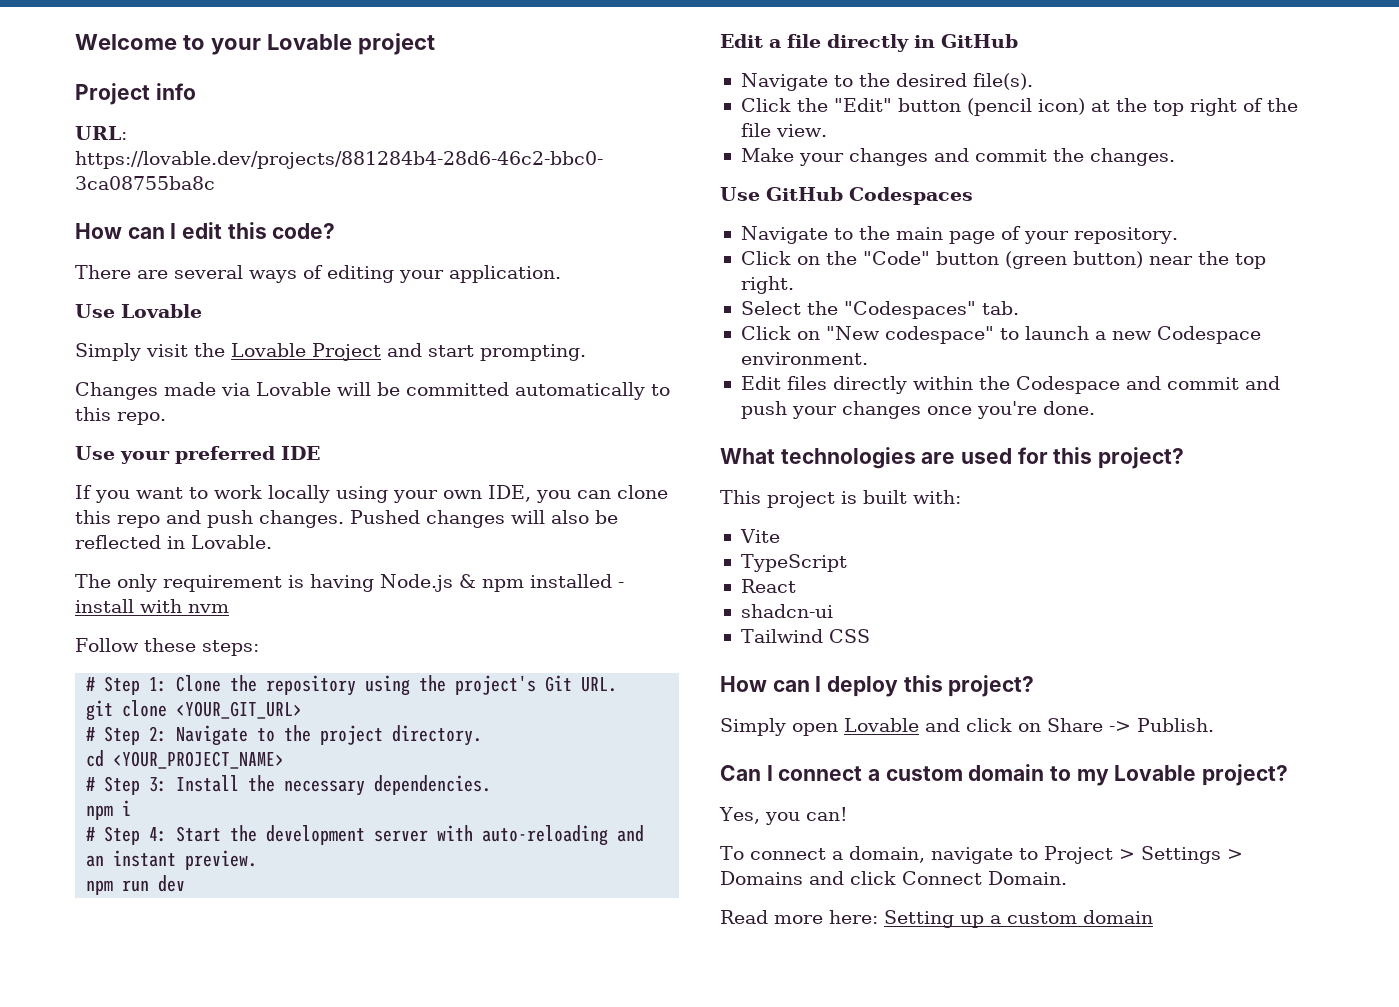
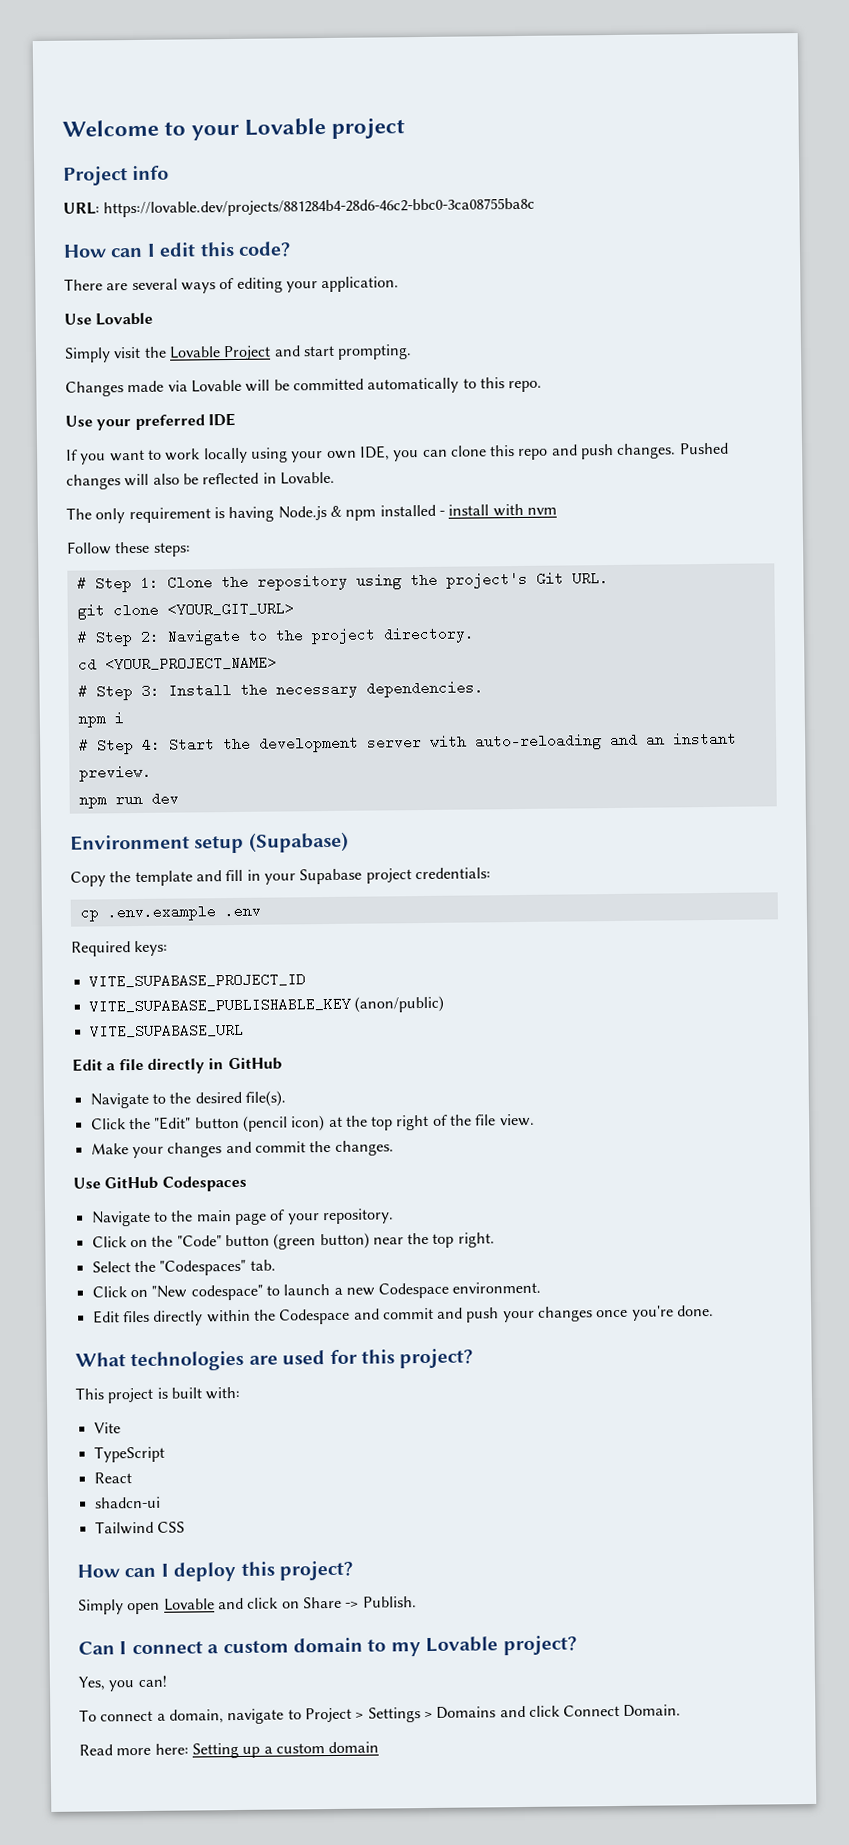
(186, 883) none -> [70,831,349,854] [70,867,491,887] [79,903,261,922] [71,940,169,957] [88,972,306,989] [88,995,444,1014] [89,1022,244,1039] // Environment setup (Supabase) // Copy the template and fill in your Supabase project credentials: // cp .env.example .env // Required keys: // VITE_SUPABASE_PROJECT_ID // VITE_SUPABASE_PUBLISHABLE_KEY (anon/public) // VITE_SUPABASE_URL

